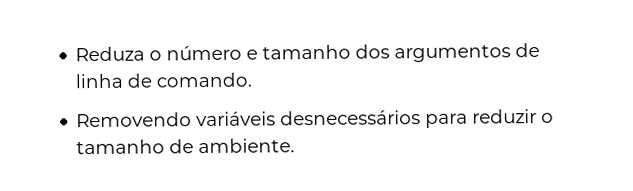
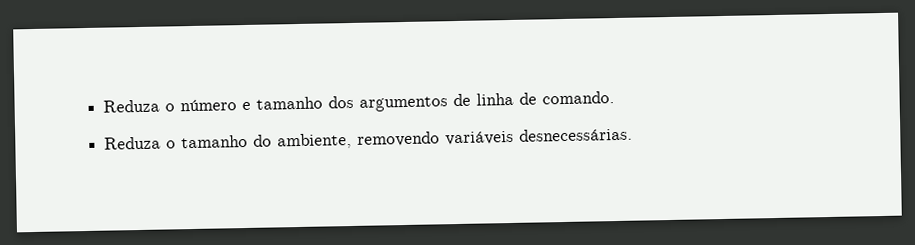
[76,108,555,129] [76,138,296,155] Removendo variáveis desnecessários para reduzir o tamanho de ambiente. -> [104,127,634,150] Reduza o tamanho do ambiente, removendo variáveis desnecessárias.

